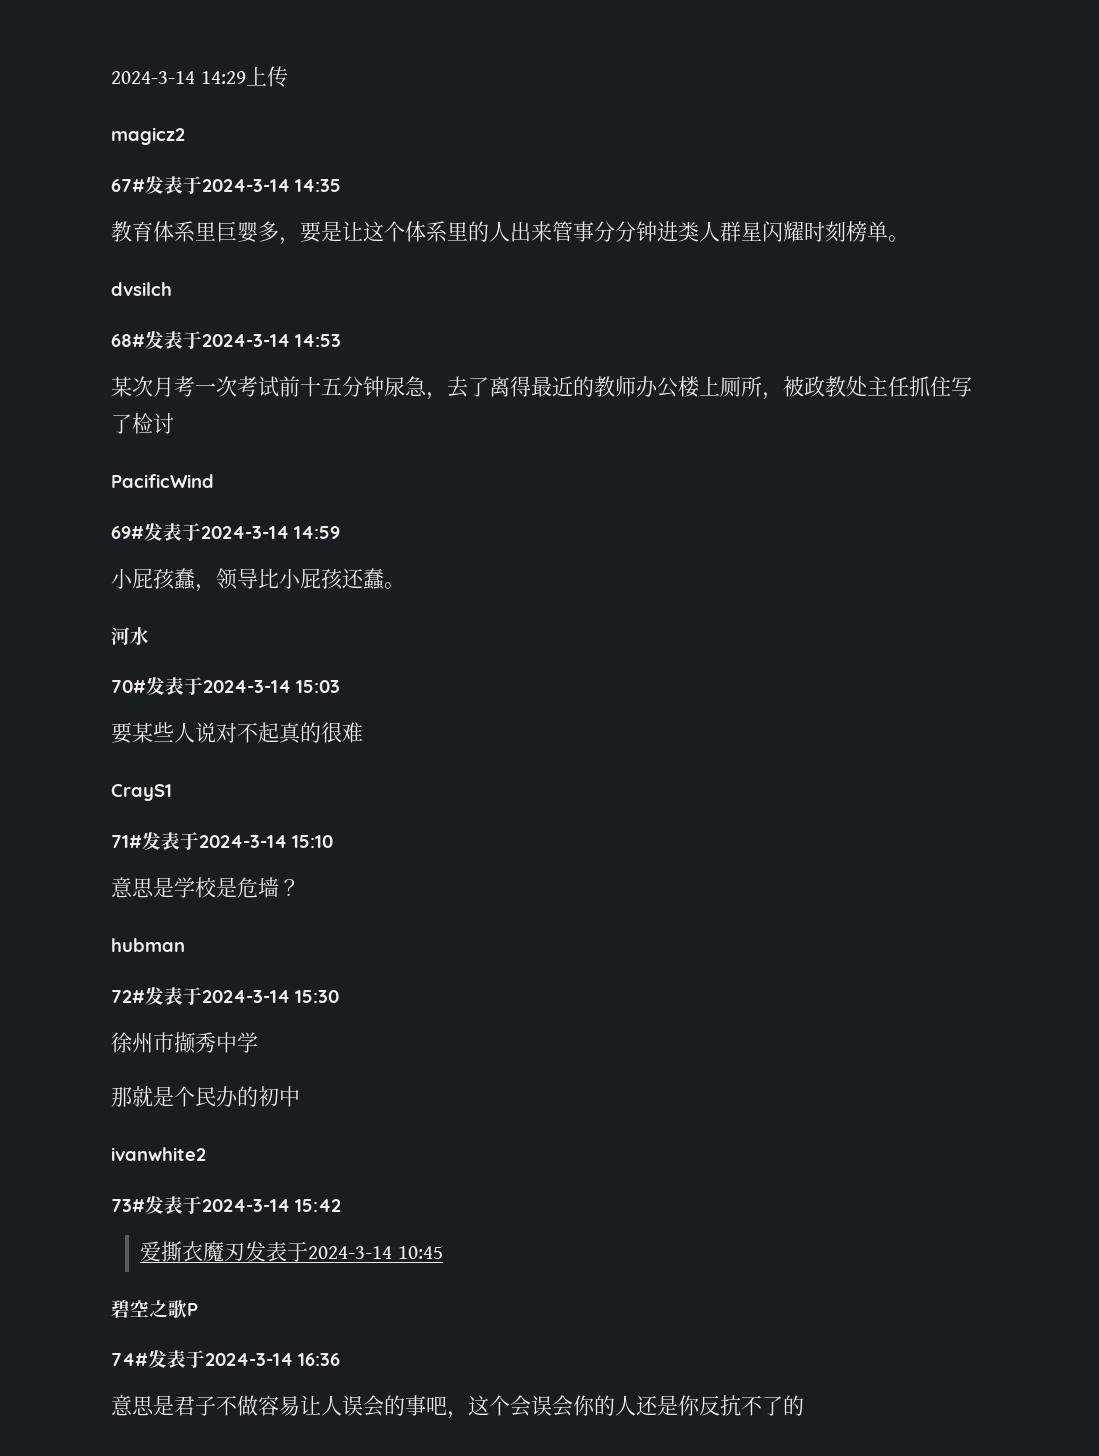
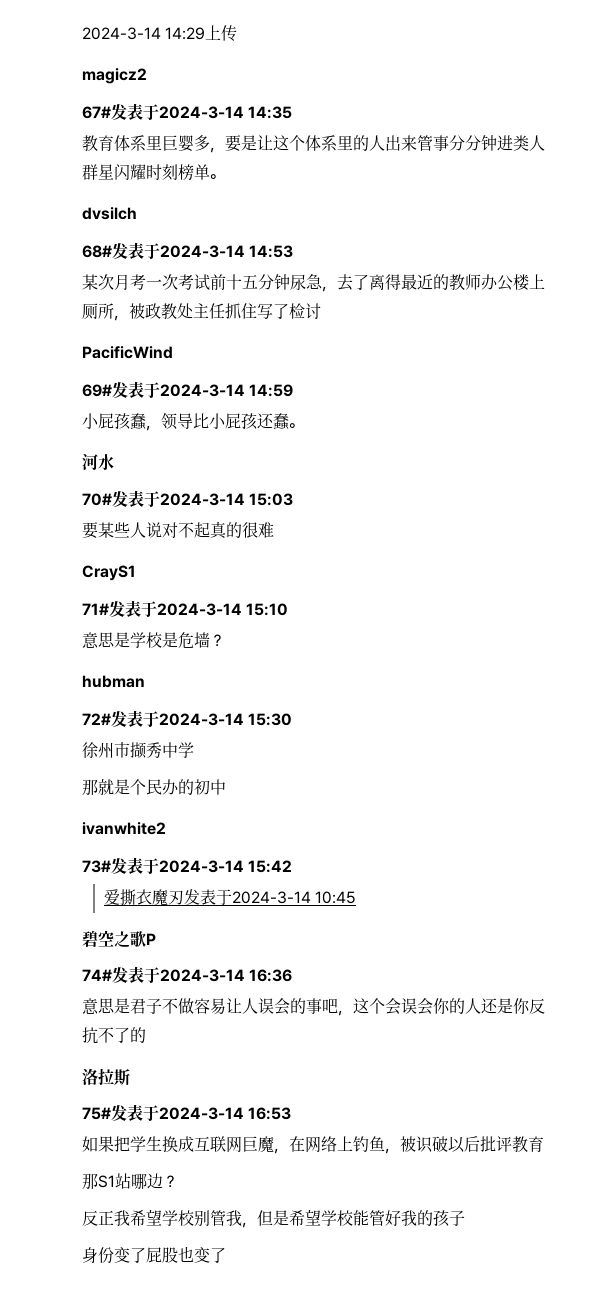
(804, 1405) none -> [82,1068,130,1085] [82,1104,292,1121] [82,1136,544,1154] [82,1173,178,1190] [82,1209,465,1228] [82,1246,226,1264] // 洛拉斯 // 75#发表于2024-3-14 16:53 // 如果把学生换成互联网巨魔，在网络上钓鱼，被识破以后批评教育 // 那S1站哪边？ // 反正我希望学校别管我，但是希望学校能管好我的孩子 // 身份变了屁股也变了

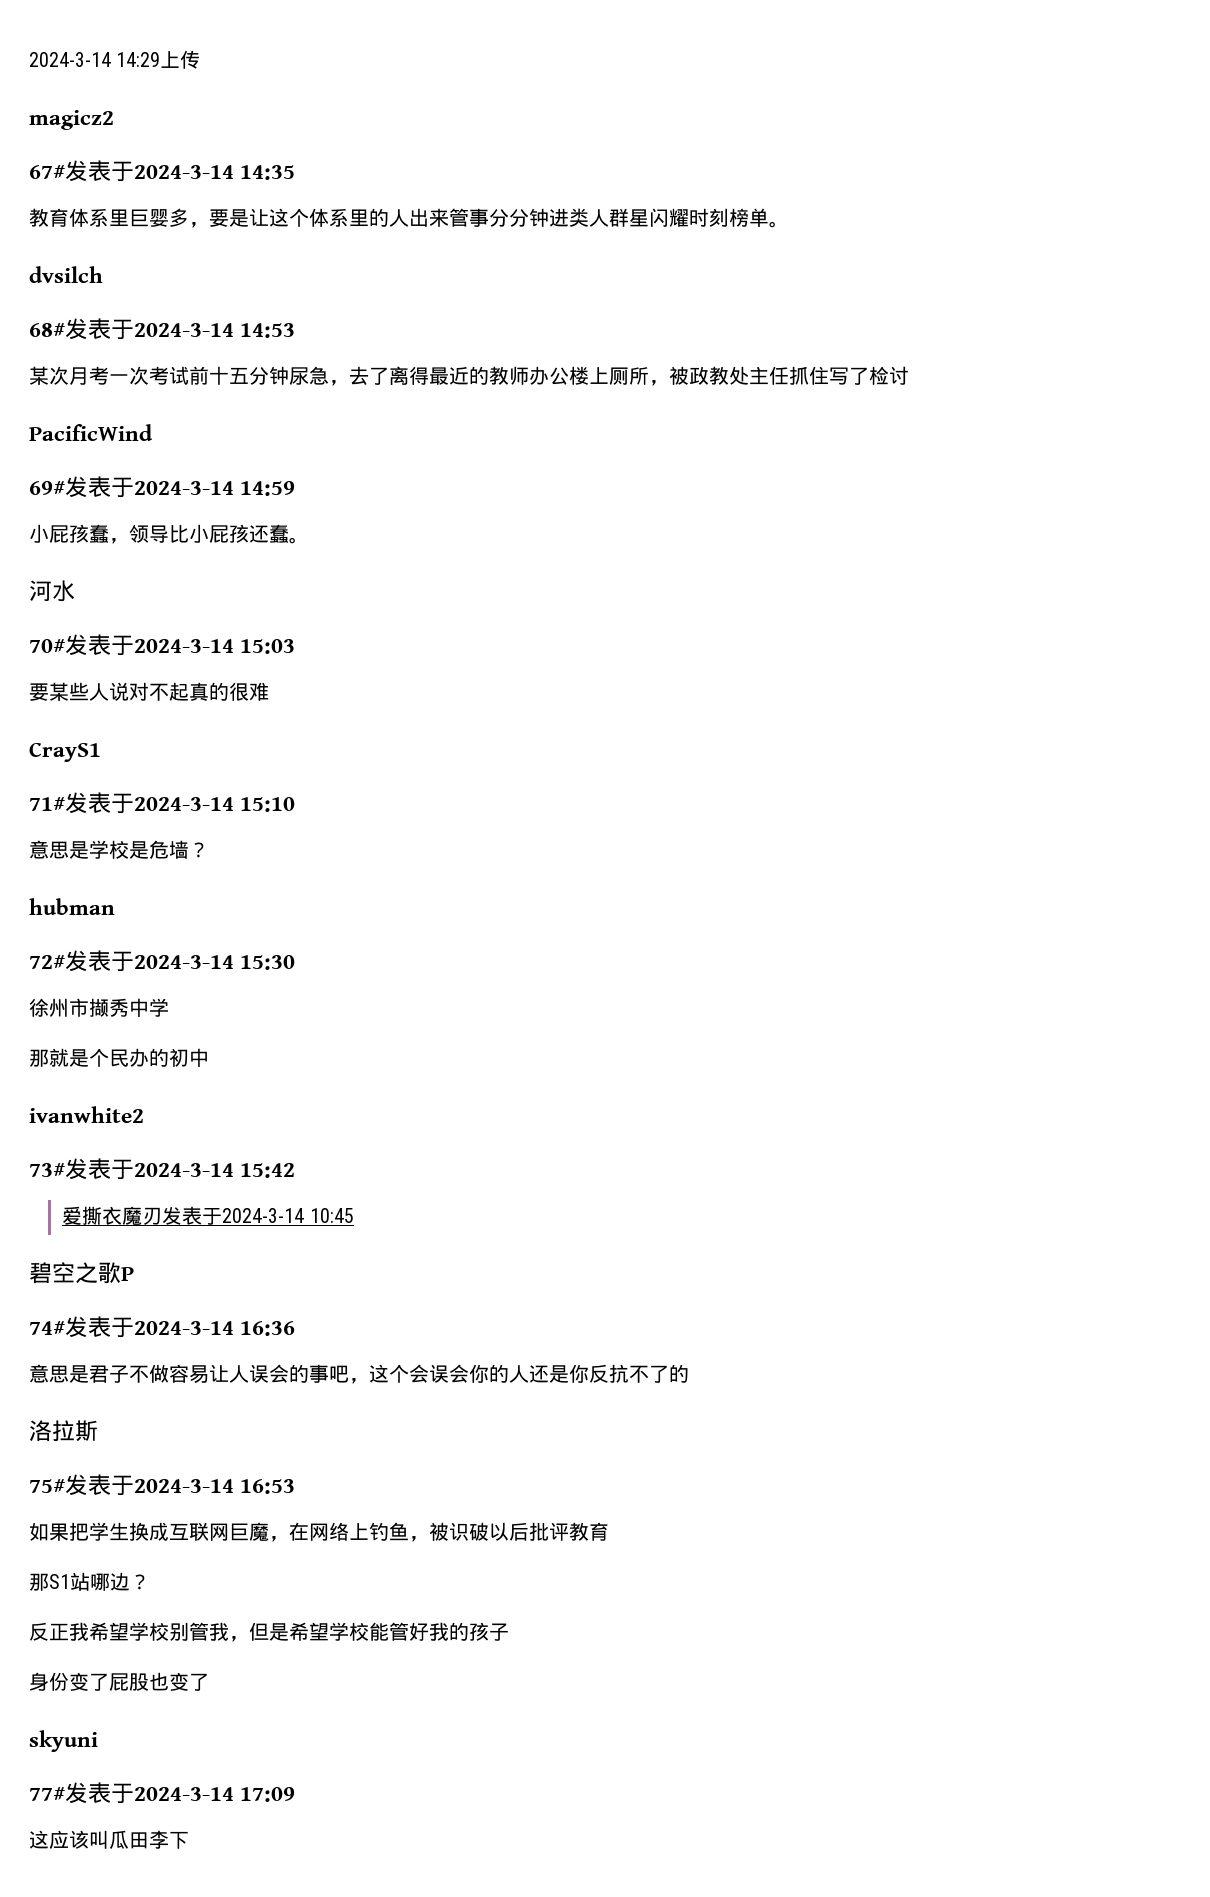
(226, 1255) none -> [29,1730,98,1752] [29,1782,296,1804] [29,1830,189,1849] // skyuni // 77#发表于2024-3-14 17:09 // 这应该叫瓜田李下

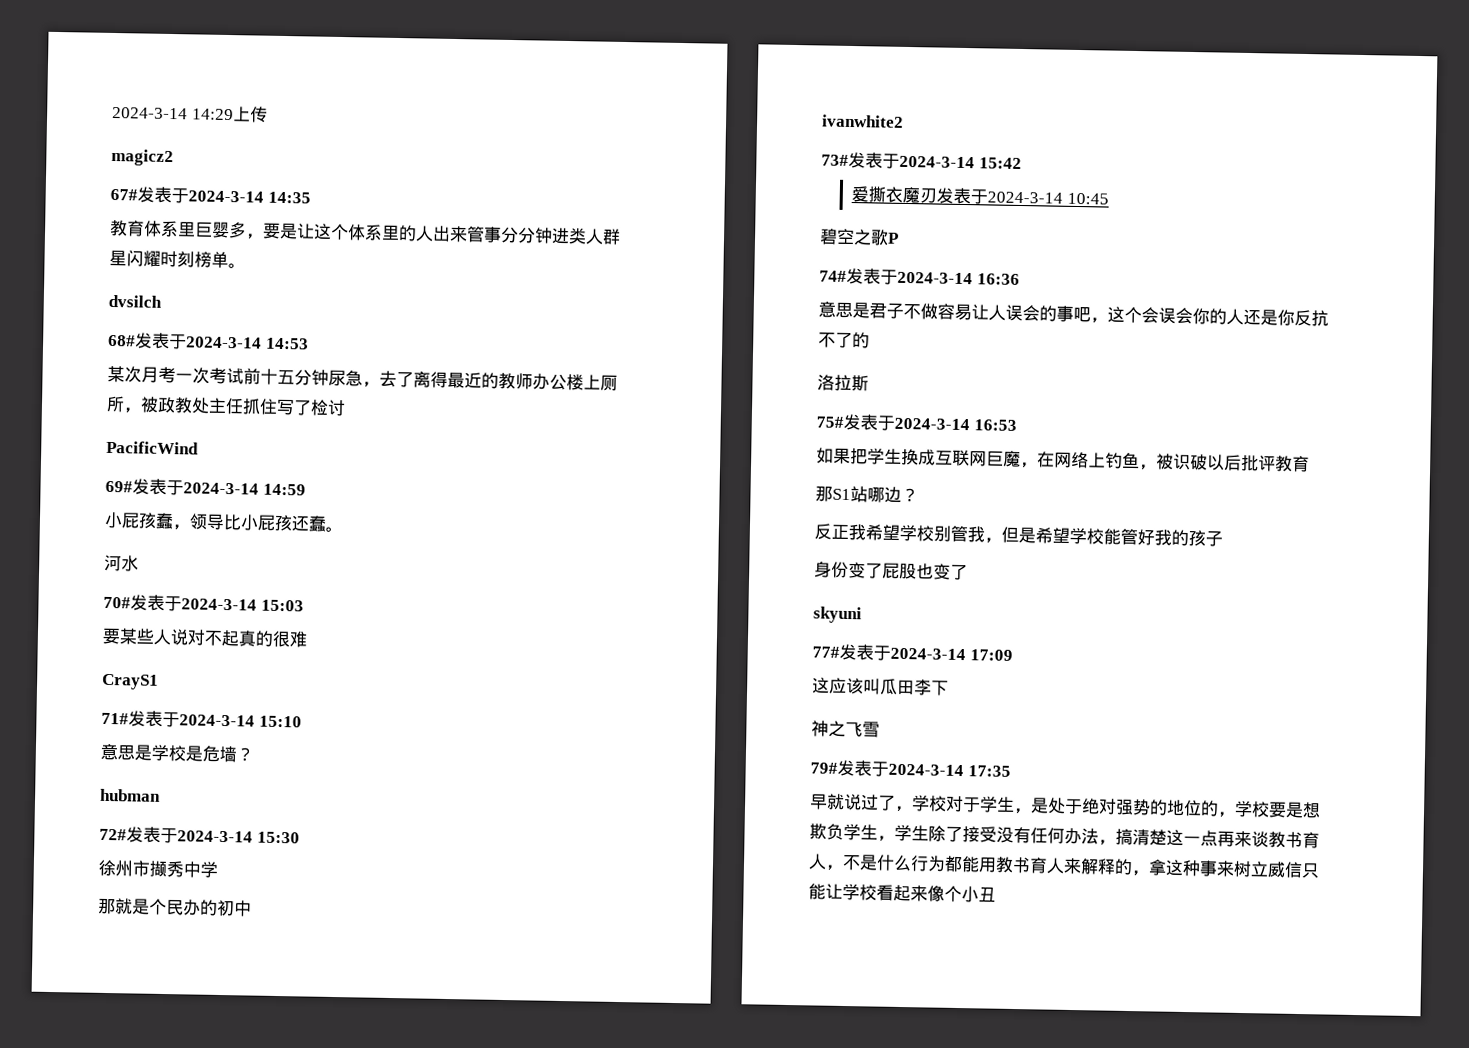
(189, 1840) none -> [811,720,880,738] [810,759,1011,777] [809,793,1321,819] [809,823,1320,849] [808,853,1320,879] [808,883,996,903] // 神之飞雪 // 79#发表于2024-3-14 17:35 // 早就说过了，学校对于学生，是处于绝对强势的地位的，学校要是想欺负学生，学生除了接受没有任何办法，搞清楚这一点再来谈教书育人，不是什么行为都能用教书育人来解释的，拿这种事来树立威信只能让学校看起来像个小丑

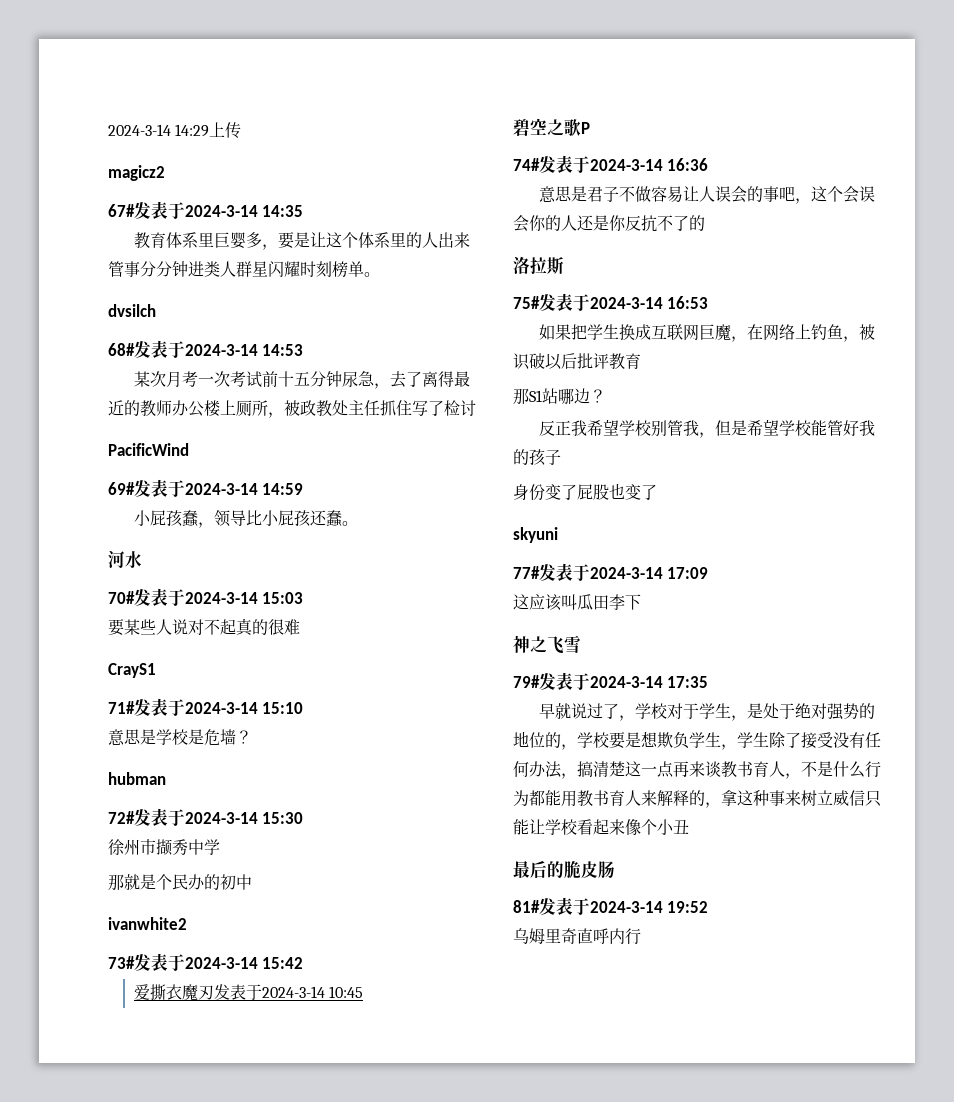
(996, 894) none -> [513,860,615,879] [513,897,709,915] [513,928,641,945] // 最后的脆皮肠 // 81#发表于2024-3-14 19:52 // 乌姆里奇直呼内行

